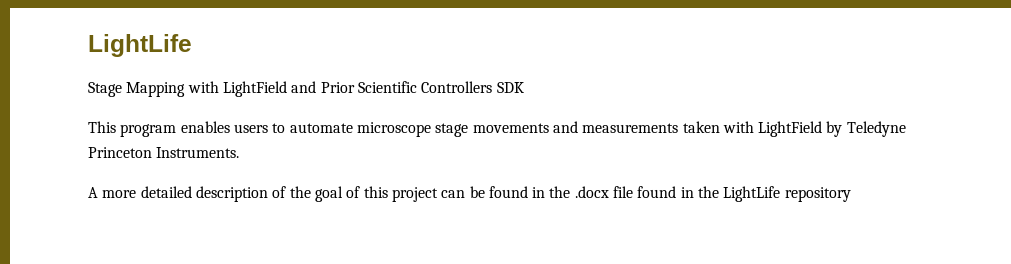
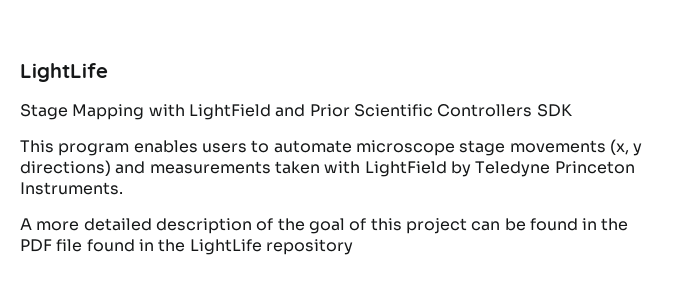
(549, 128) none -> [609,139,643,156] [20,160,111,176] (x, y directions)
[574,186,609,198] .docx -> [20,239,52,252] PDF

